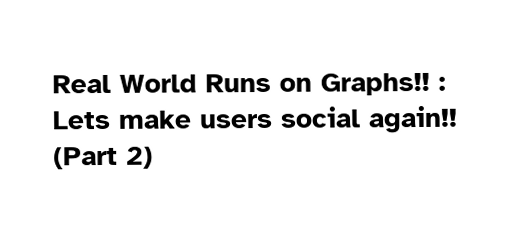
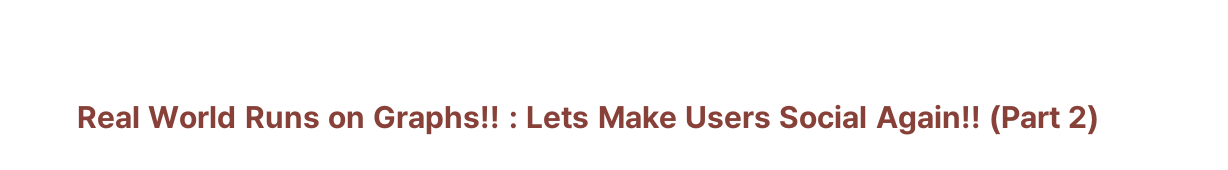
[118,105,458,134] make users social again!! -> [597,104,981,135] Make Users Social Again!!

